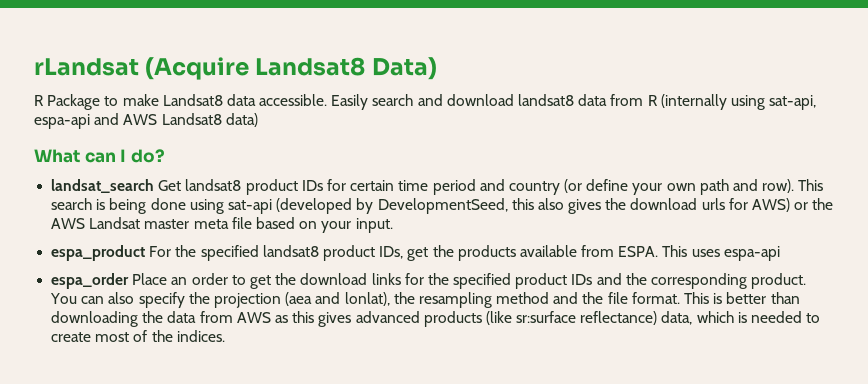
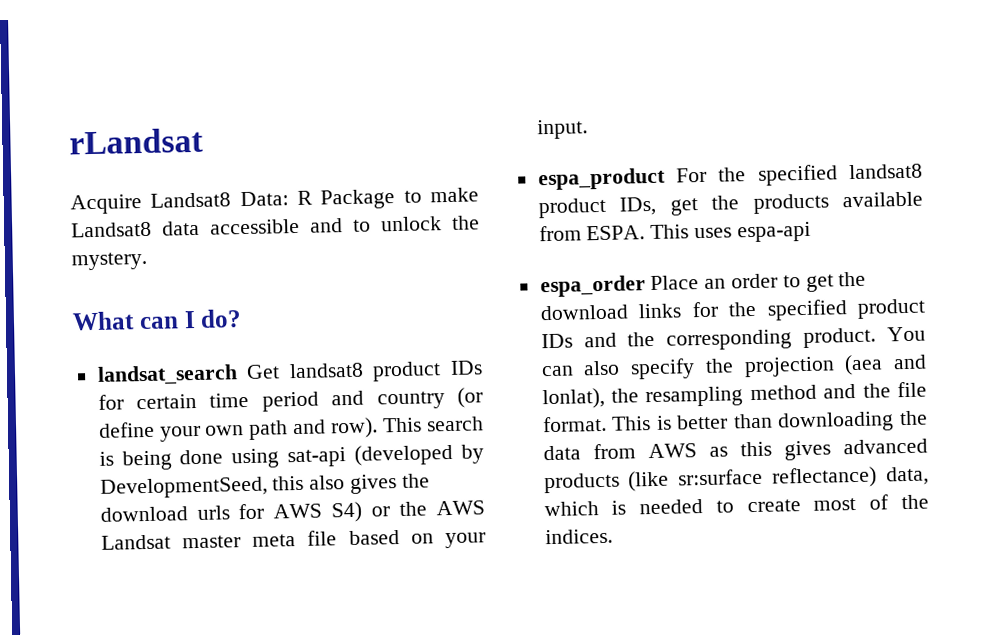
[145,57,437,80] (Acquire Landsat8 Data) // -> [70,191,289,215] // Acquire Landsat8 Data:
[259,94,817,110] [34,113,258,129] accessible. Easily search and download landsat8 data from R (internally using sat-api, espa-api and AWS Landsat8 data) -> [210,215,480,235] [71,251,147,271] accessible and to unlock the mystery.
[752,198,791,212] AWS) -> [273,501,364,523] AWS S4)

